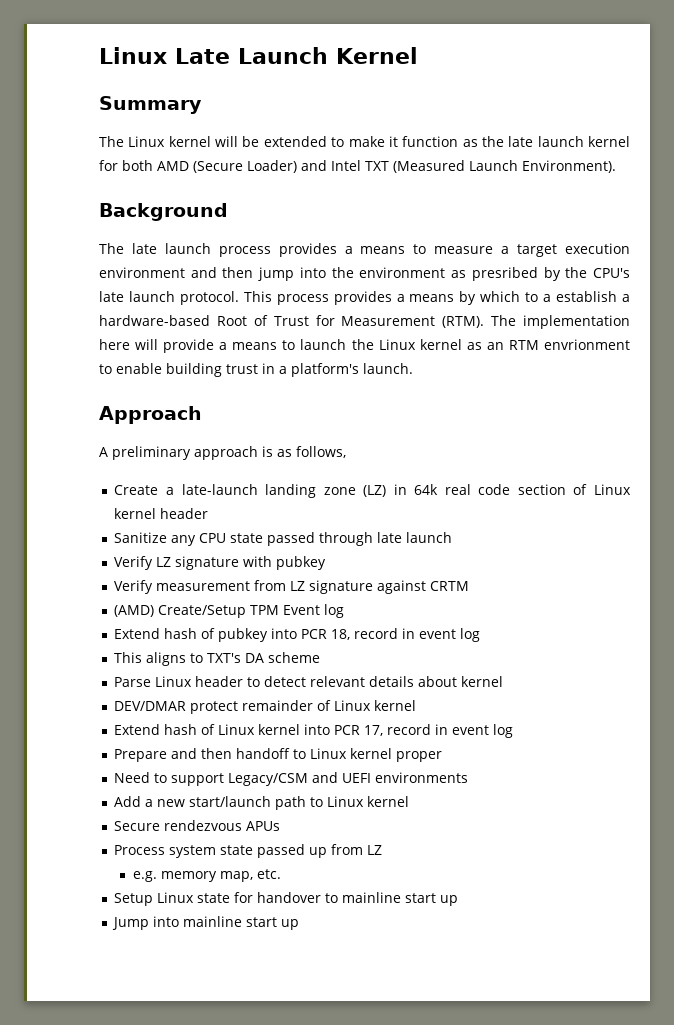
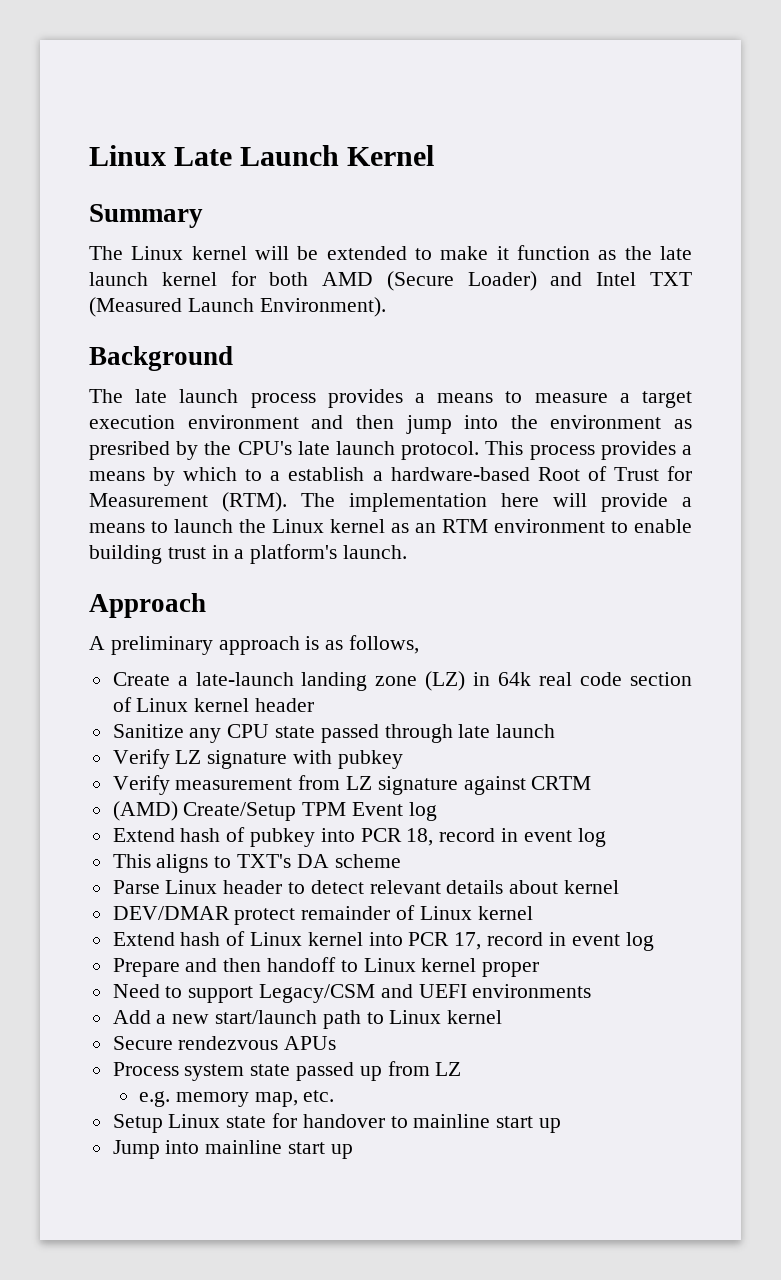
[544,339,630,350] envrionment -> [494,519,605,533] environment

